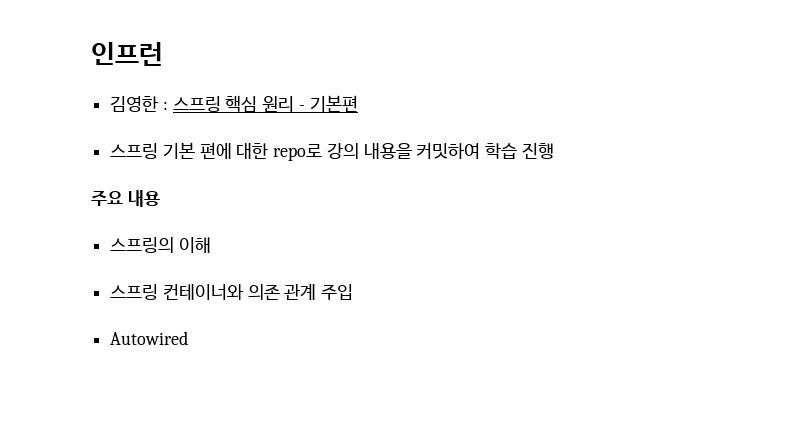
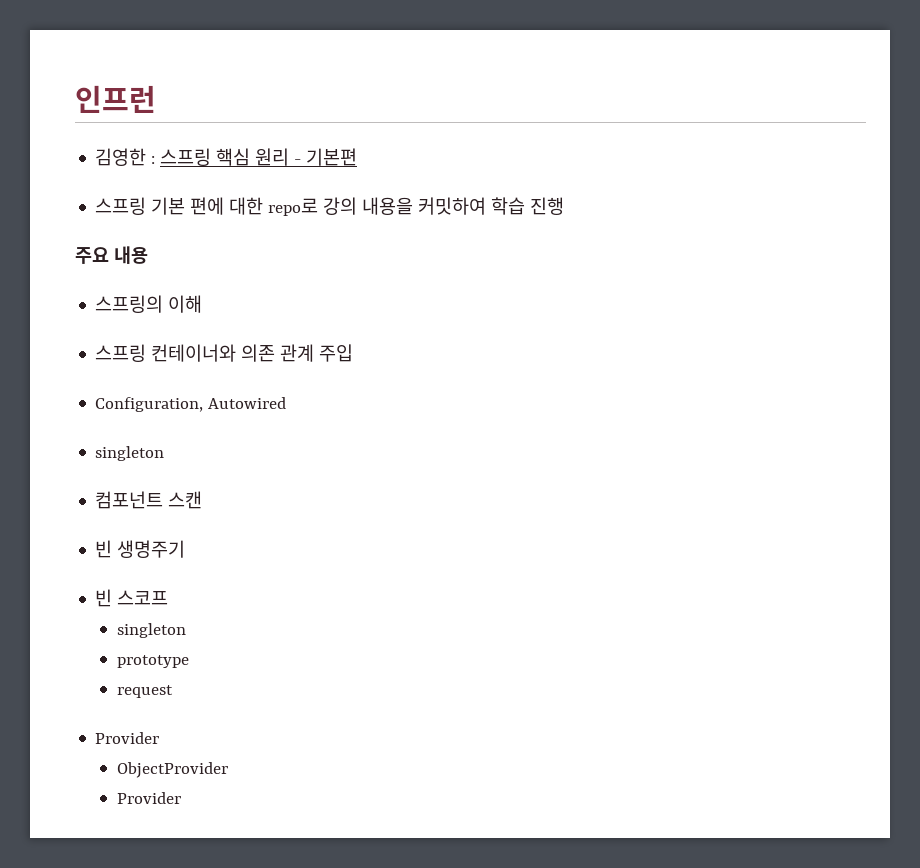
(354, 292) none -> [95,397,204,412] Configuration,
(189, 338) none -> [95,446,165,461] [95,491,203,509] [95,540,186,558] [95,589,169,607] [117,623,187,638] [117,655,190,668] [117,685,174,698] [95,732,160,744] [117,762,229,778] [117,792,182,804] // singleton // 컴포넌트 스캔 // 빈 생명주기 // 빈 스코프 // singleton // prototype // request // Provider // ObjectProvider // Provider

